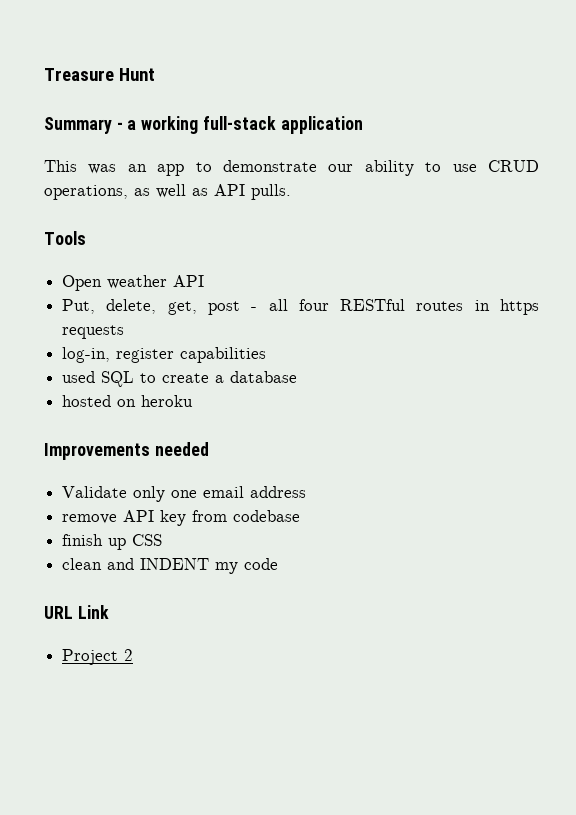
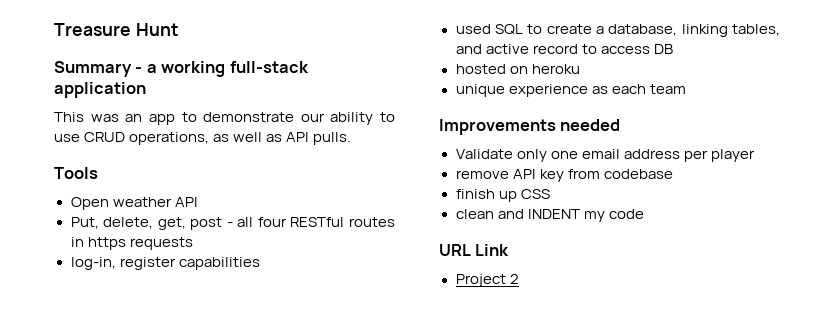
[230,371,298,383] [62,395,194,407] database // hosted on heroku -> [608,24,780,37] [455,44,673,54] [455,64,580,74] [455,84,686,97] database, linking tables, and active record to access DB // hosted on heroku // unique experience as each team
(307, 492) none -> [683,149,755,162] per player

